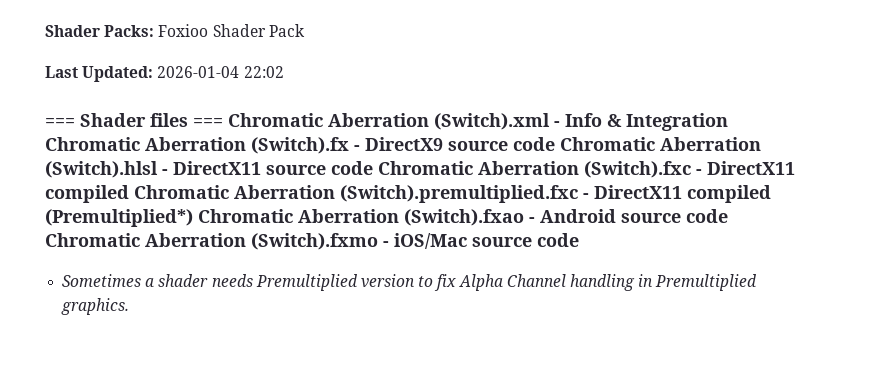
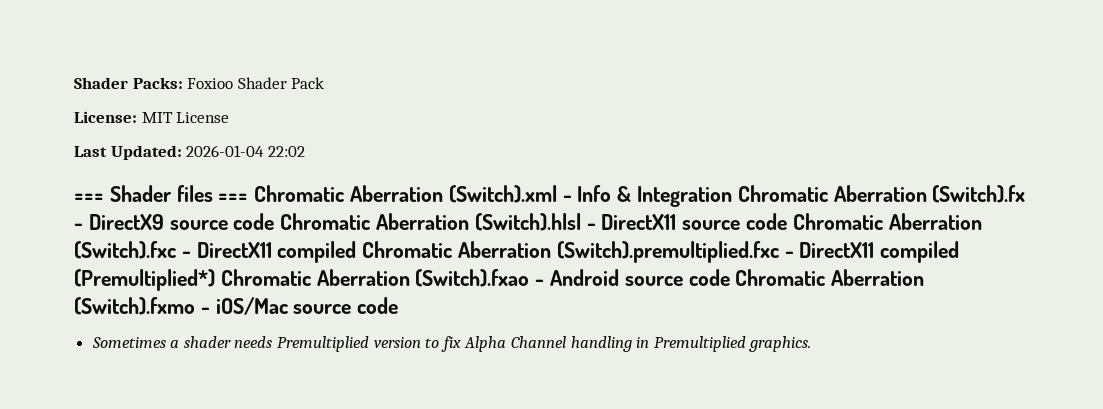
(305, 30) none -> [74,111,230,123] // License: MIT License

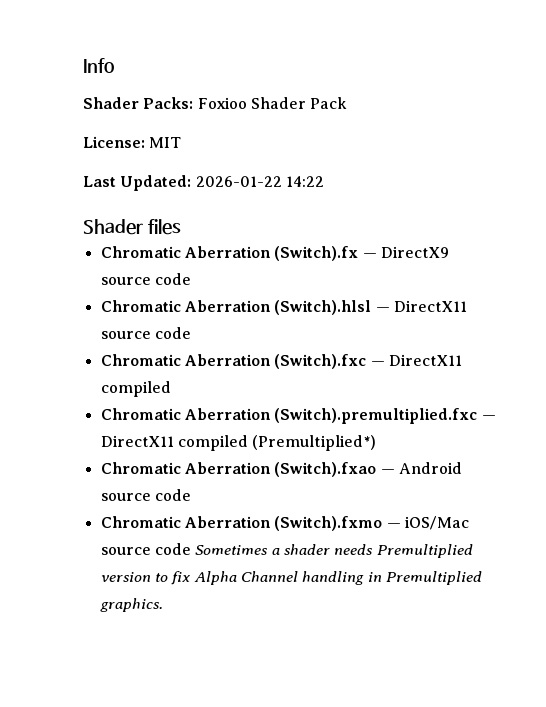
(74, 83) none -> [83,58,114,73] Info //
[176,112,230,123] License -> (182, 142) none
[186,145,305,157] [74,193,104,202] 2026-01-04 22:02 // === -> [195,176,324,187] 2026-01-22 14:22 //
[218,185,733,207] === Chromatic Aberration (Switch).xml - Info & Integration -> (181, 227) //
[74,223,83,230] - -> [362,253,377,258] —
(275, 221) none -> (191, 279) //
[586,223,596,230] - -> [375,307,390,312] —
(788, 221) none -> (191, 333) //
[181,241,357,263] - DirectX11 compiled -> [370,354,462,366] [100,381,171,397] — DirectX11 compiled //
[784,251,794,258] - -> [481,415,496,420] —
(215, 280) none -> (377, 443) //
[535,279,545,286] - -> [380,469,395,474] —
(730, 277) none -> (191, 495) //
[200,307,210,314] - -> [386,523,401,528] —
(399, 305) // -> (191, 549) none

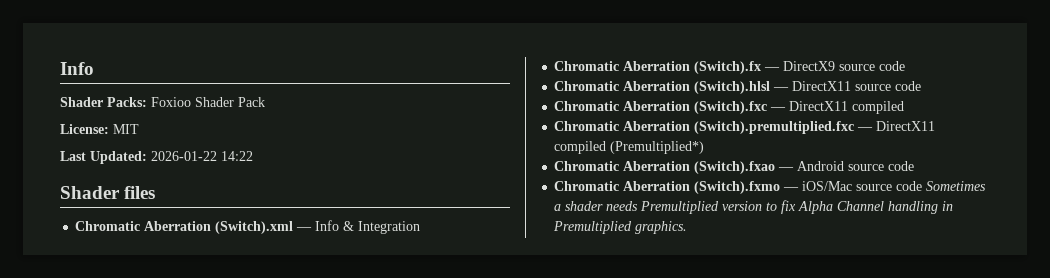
(181, 227) none -> [75,220,421,234] // Chromatic Aberration (Switch).xml — Info & Integration

